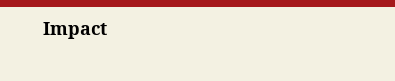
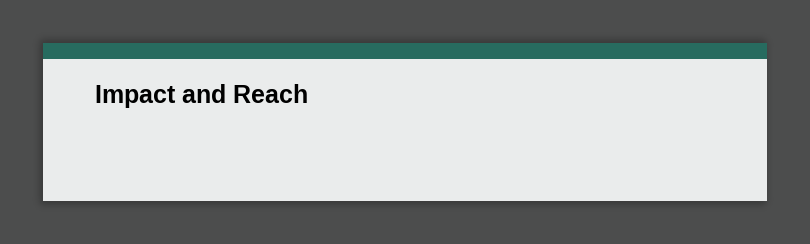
(107, 30) none -> [182,84,308,103] and Reach

